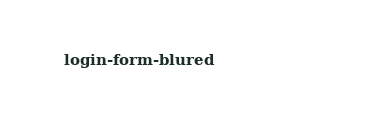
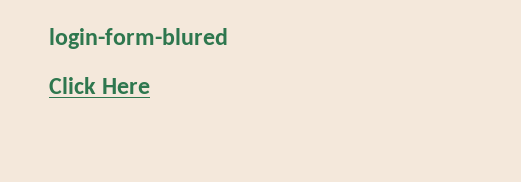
(215, 61) none -> [49,77,151,94] // Click Here

